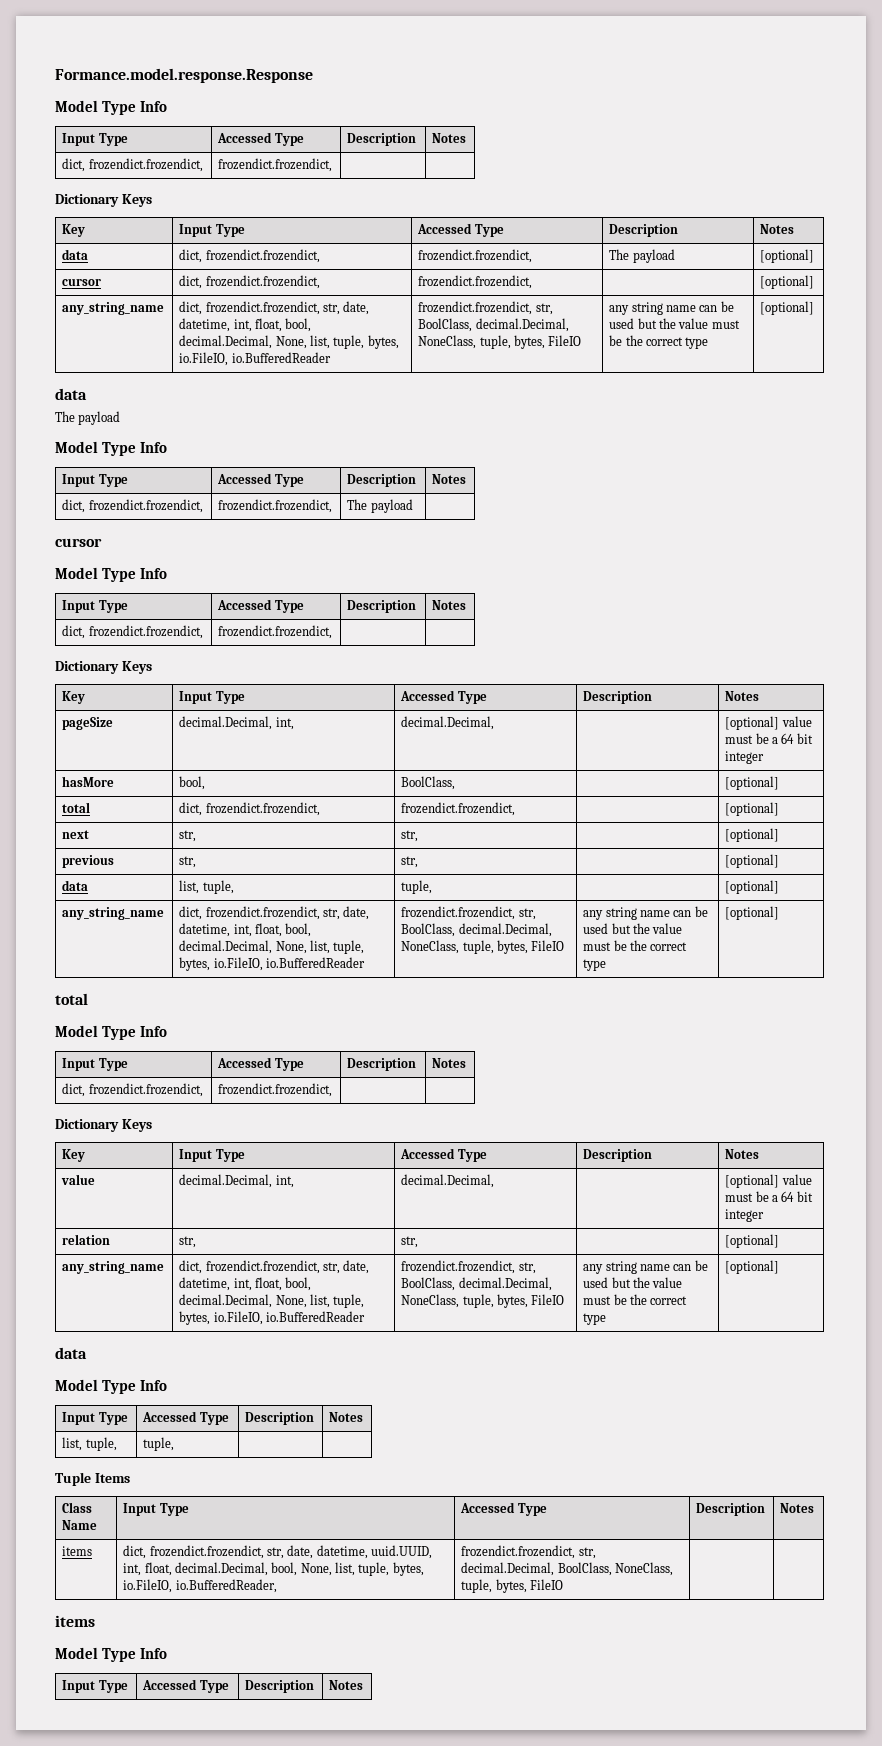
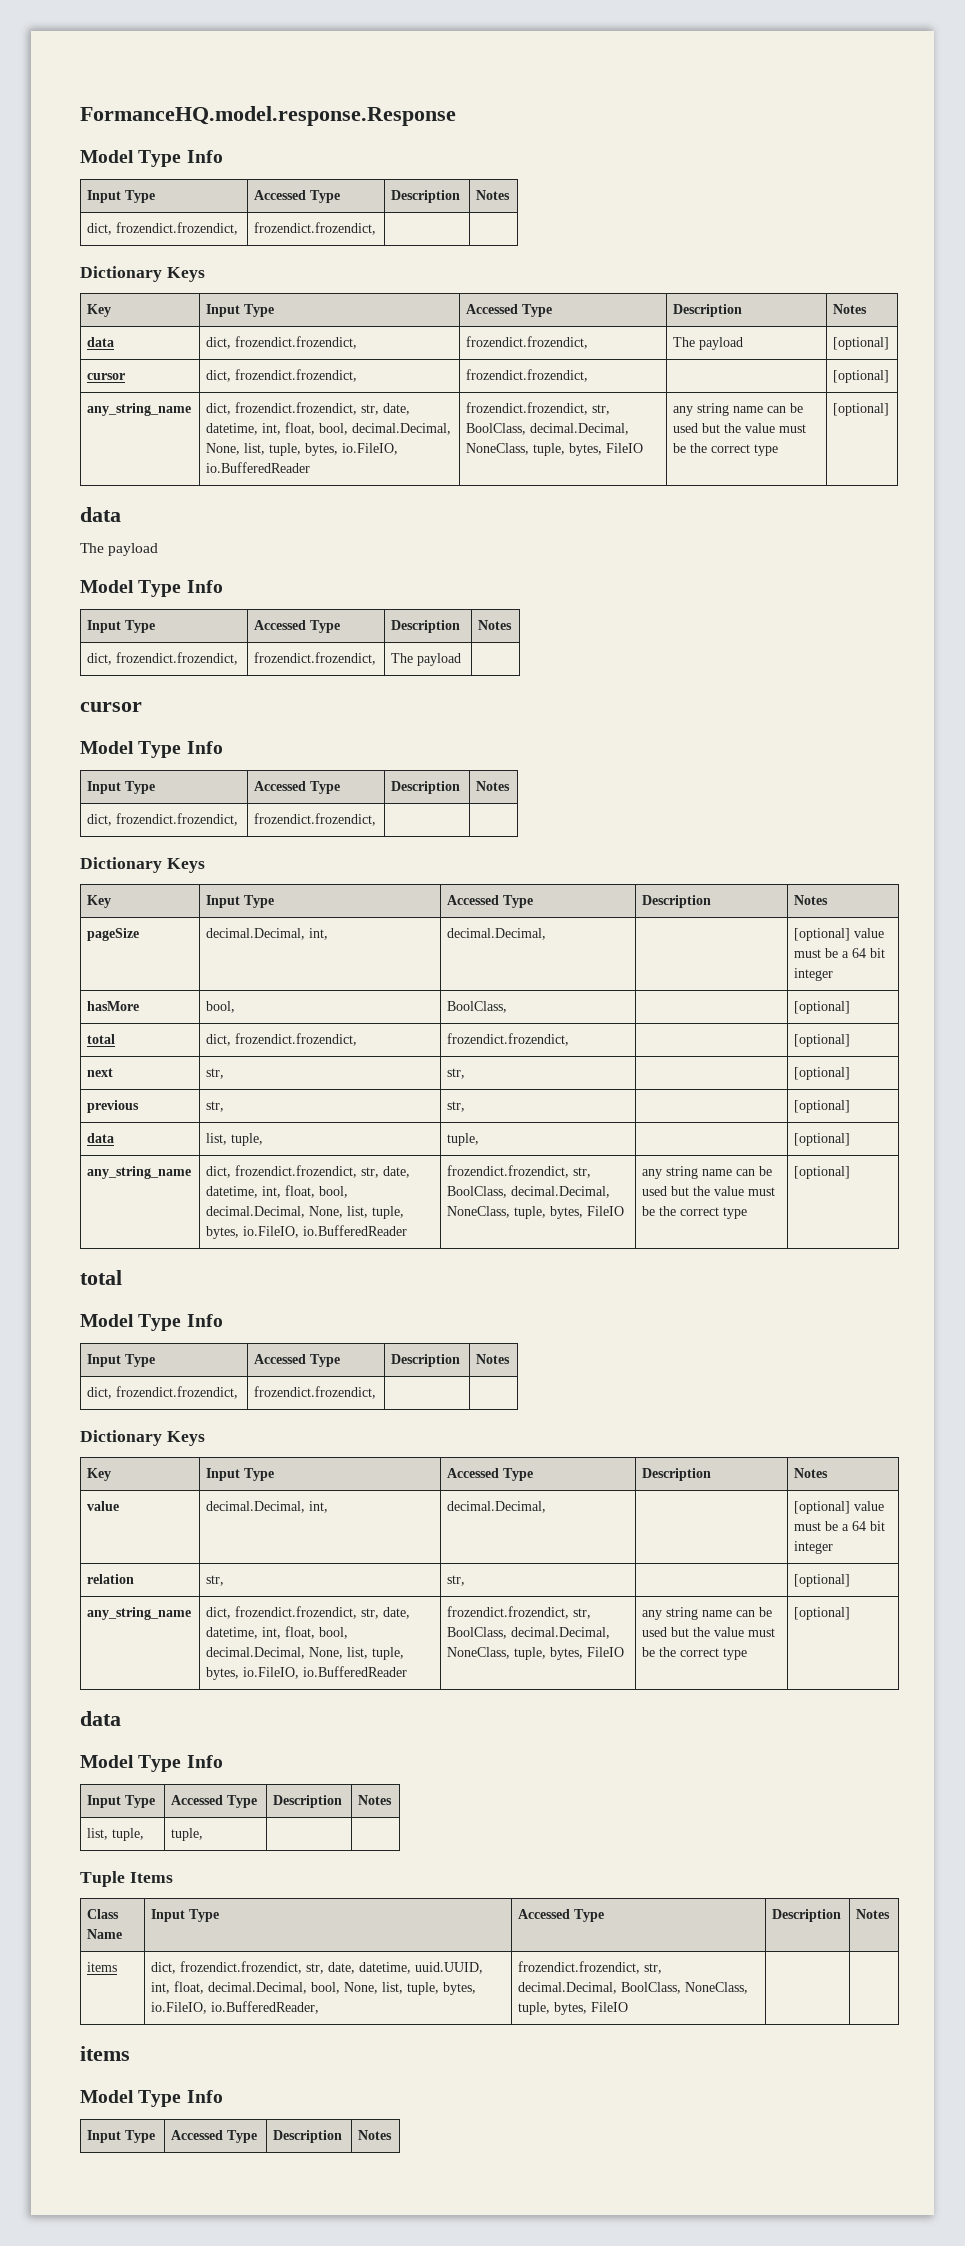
[55,68,313,83] Formance.model.response.Response -> [80,106,456,126] FormanceHQ.model.response.Response

